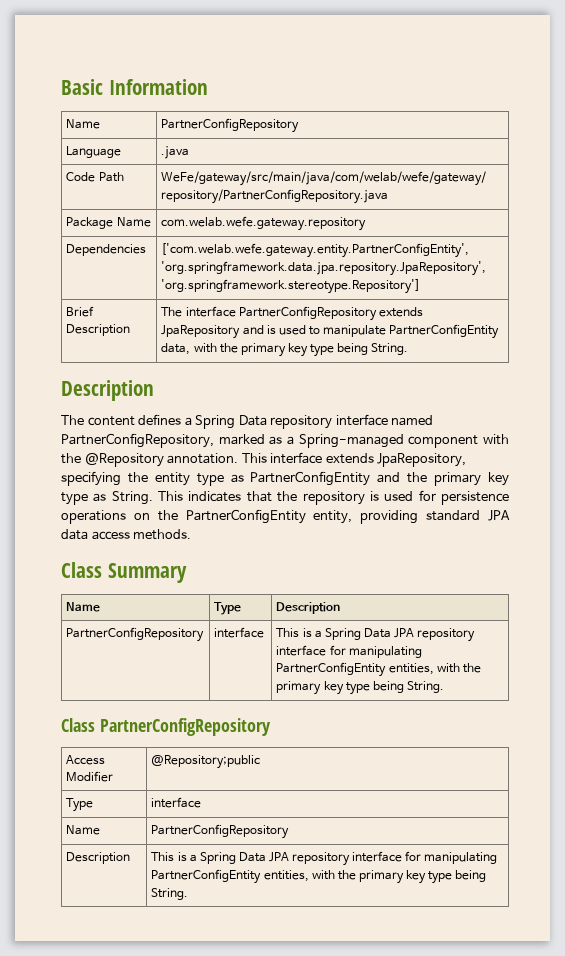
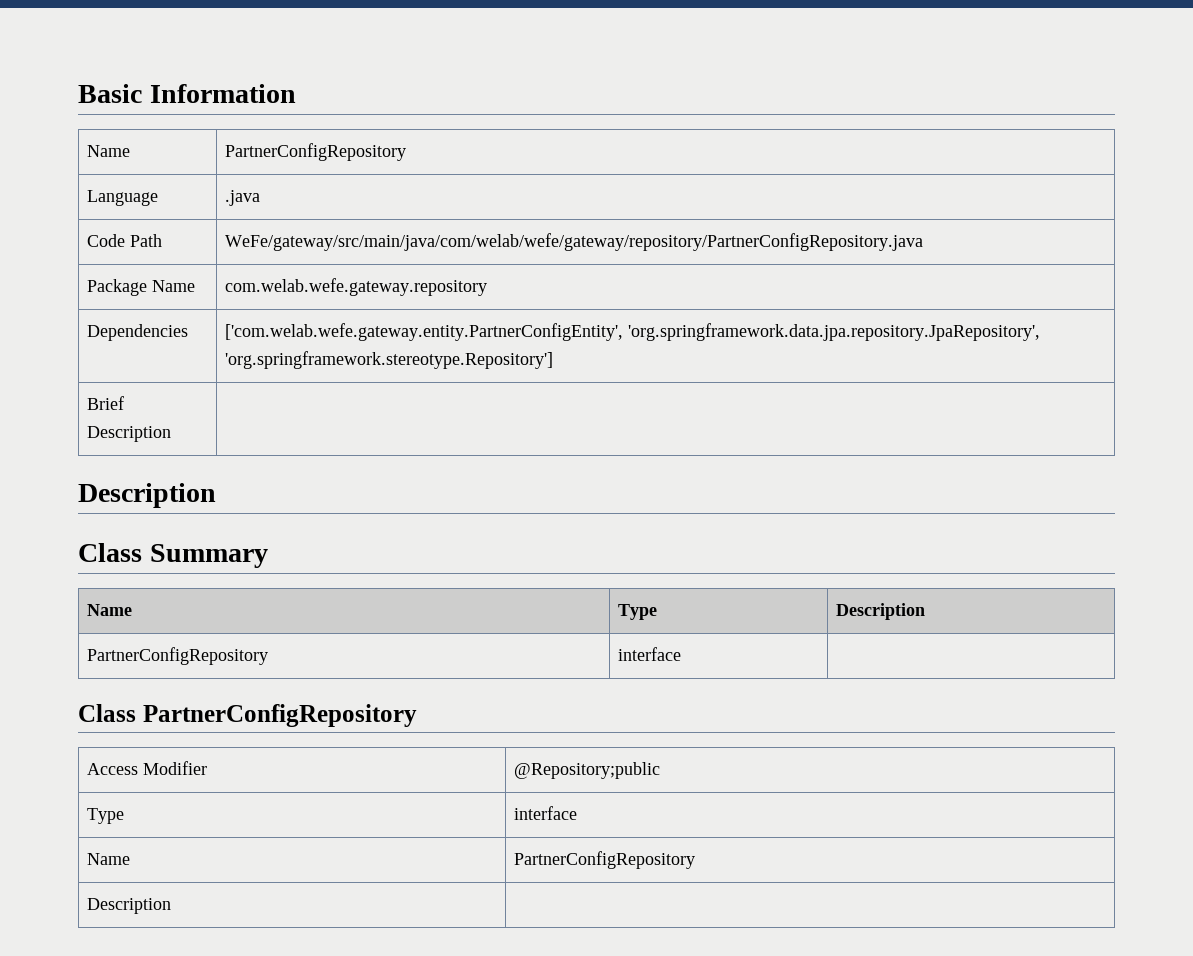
[161,306,423,321] [161,324,500,339] [161,343,409,357] [61,380,154,401] [61,414,434,429] [61,433,509,448] [61,452,467,467] [61,471,510,486] [61,490,510,505] [61,509,510,524] [61,529,192,540] The interface PartnerConfigRepository extends JpaRepository and is used to manipulate PartnerConfigEntity data, with the primary key type being String. // Description // The content defines a Spring Data repository interface named PartnerConfigRepository, marked as a Spring-managed component with the @Repository annotation. This interface extends JpaRepository, specifying the entity type as PartnerConfigEntity and the primary key type as String. This indicates that the repository is used for persistence operations on the PartnerConfigEntity entity, providing standard JPA data access methods. -> [78,483,216,508] // Description
[276,628,476,642] [276,645,422,658] [276,662,481,677] [276,681,444,695] This is a Spring Data JPA repository interface for manipulating PartnerConfigEntity entities, with the primary key type being String. -> (681, 654) none
[151,851,498,866] [151,869,487,884] [151,888,189,900] This is a Spring Data JPA repository interface for manipulating PartnerConfigEntity entities, with the primary key type being String. -> (171, 906) none

